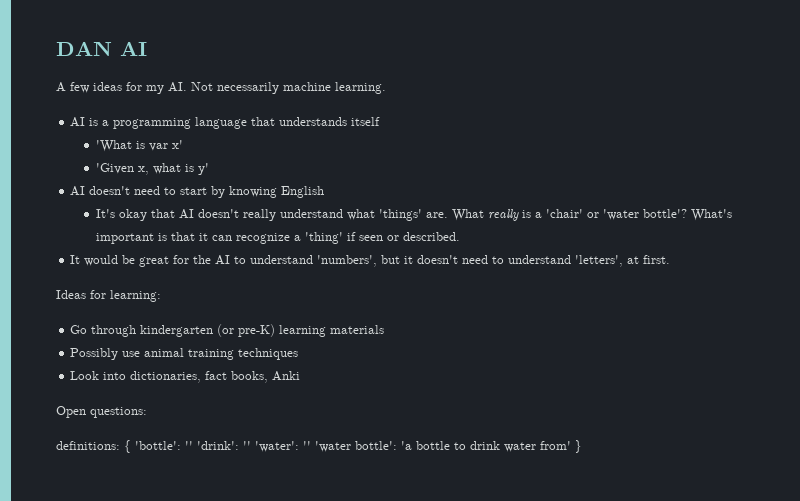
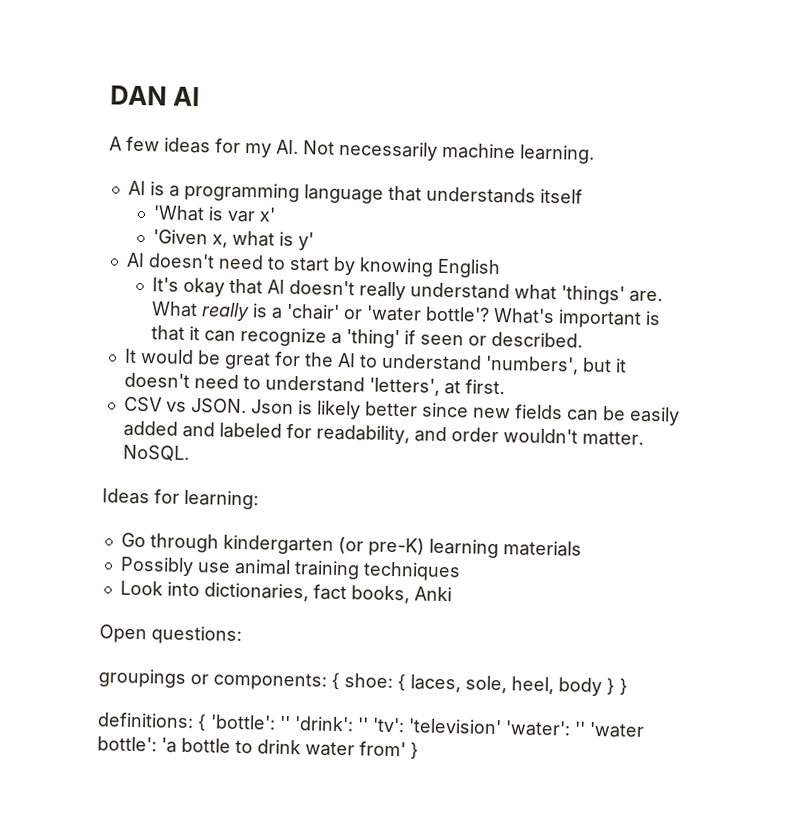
(671, 259) none -> [123,396,680,426] [122,420,644,446] [122,444,190,463] // CSV vs JSON. Json is likely better since new fields can be easily added and labeled for readability, and order wouldn't matter. NoSQL.
(147, 412) none -> [98,668,628,697] // groupings or components: { shoe: { laces, sole, heel, body } }
(251, 445) none -> [372,717,502,735] 'tv': 'television'

